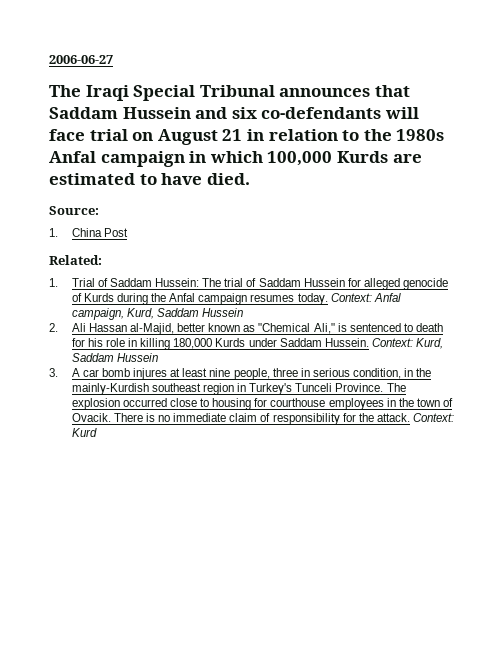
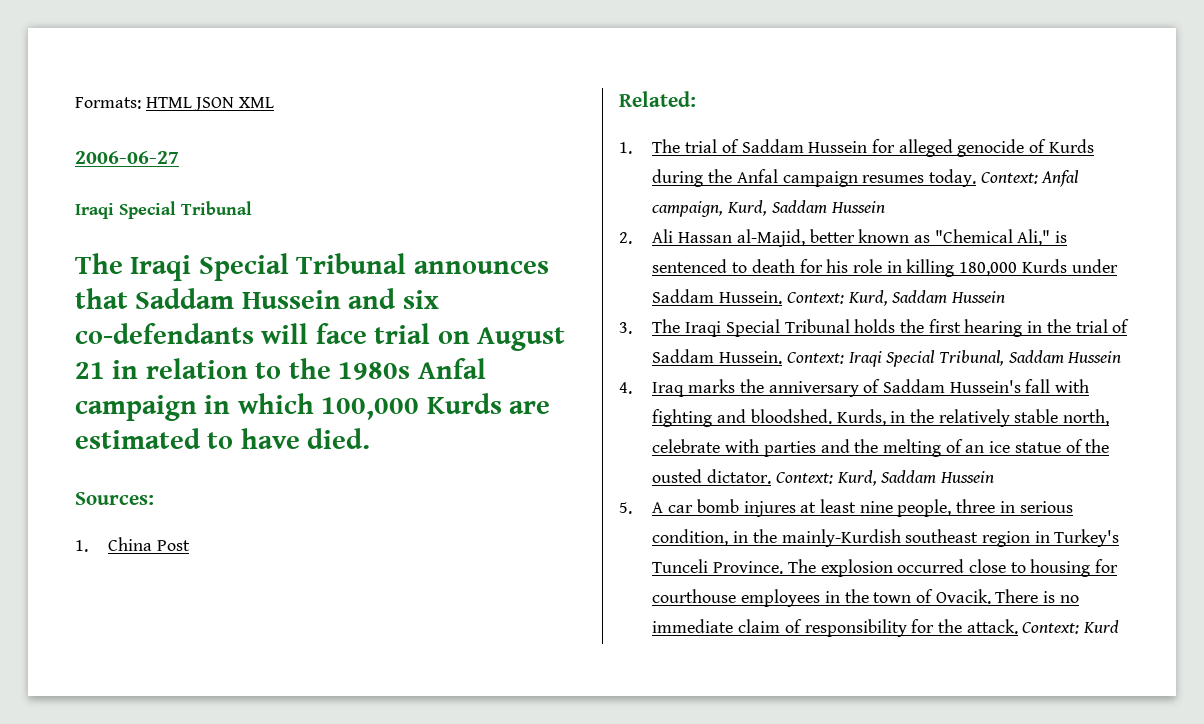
[49,55,113,64] 2006-06-27 -> [75,97,275,111] [75,151,179,164] [75,201,252,219] Formats: HTML JSON XML // 2006-06-27 // Iraqi Special Tribunal
[49,206,99,215] Source: -> [75,492,154,505] Sources:
[71,278,200,287] Trial of Saddam Hussein: -> (632, 148) none
(58, 372) none -> [652,319,1130,337] [652,349,1122,367] [619,379,1090,397] [652,409,1110,427] [652,439,1110,457] [652,469,994,486] [619,502,632,514] The Iraqi Special Tribunal holds the first hearing in the trial of Saddam Hussein. Context: Iraqi Special Tribunal, Saddam Hussein // 4. Iraq marks the anniversary of Saddam Hussein's fall with fighting and bloodshed. Kurds, in the relatively stable north, celebrate with parties and the melting of an ice statue of the ousted dictator. Context: Kurd, Saddam Hussein // 5.

